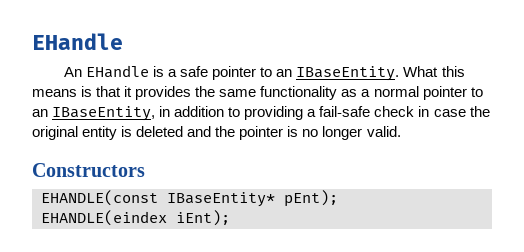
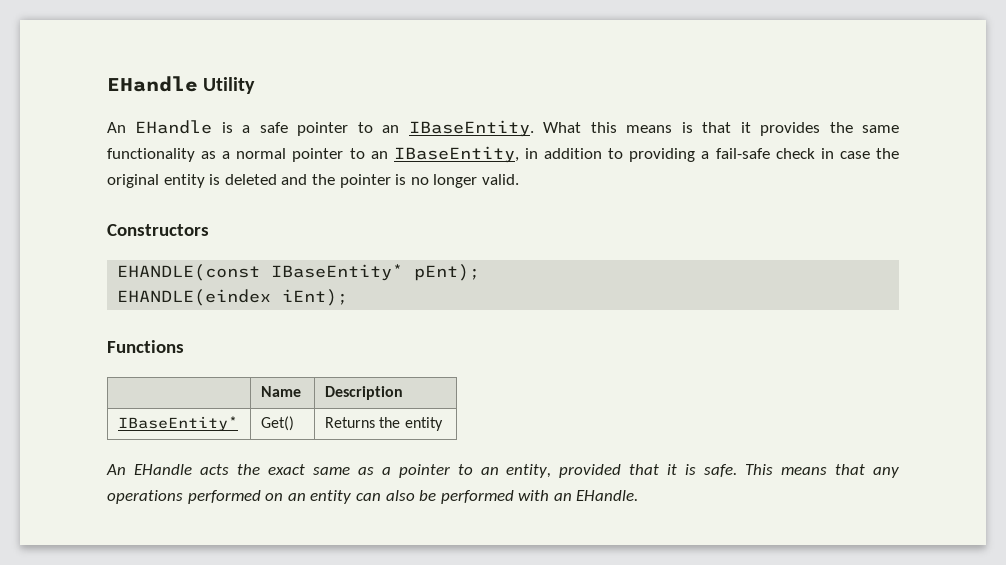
[32,33,123,50] EHandle -> [107,76,256,94] EHandle Utility
(230, 218) none -> [107,340,184,353] [261,386,302,397] [325,386,404,400] [118,416,239,431] [261,416,295,431] [325,417,443,431] [106,464,900,478] [107,490,639,504] // Functions // | Name | Description // IBaseEntity* | Get() | Returns the entity // An EHandle acts the exact same as a pointer to an entity, provided that it is safe. This means that any operations performed on an entity can also be performed with an EHandle.

